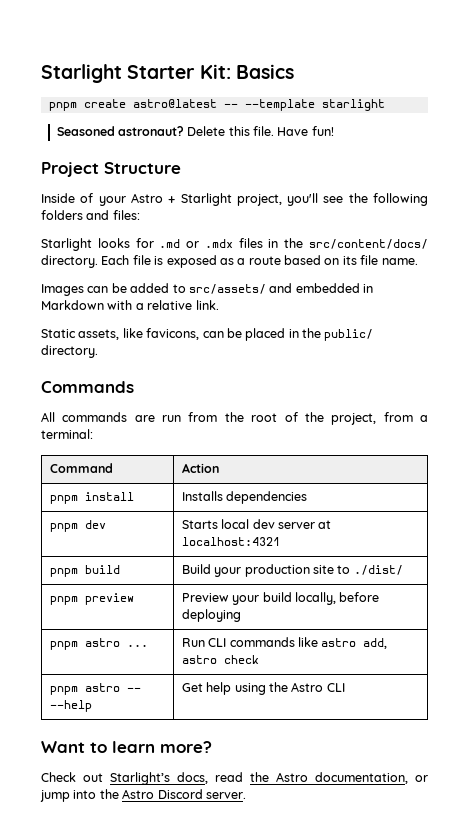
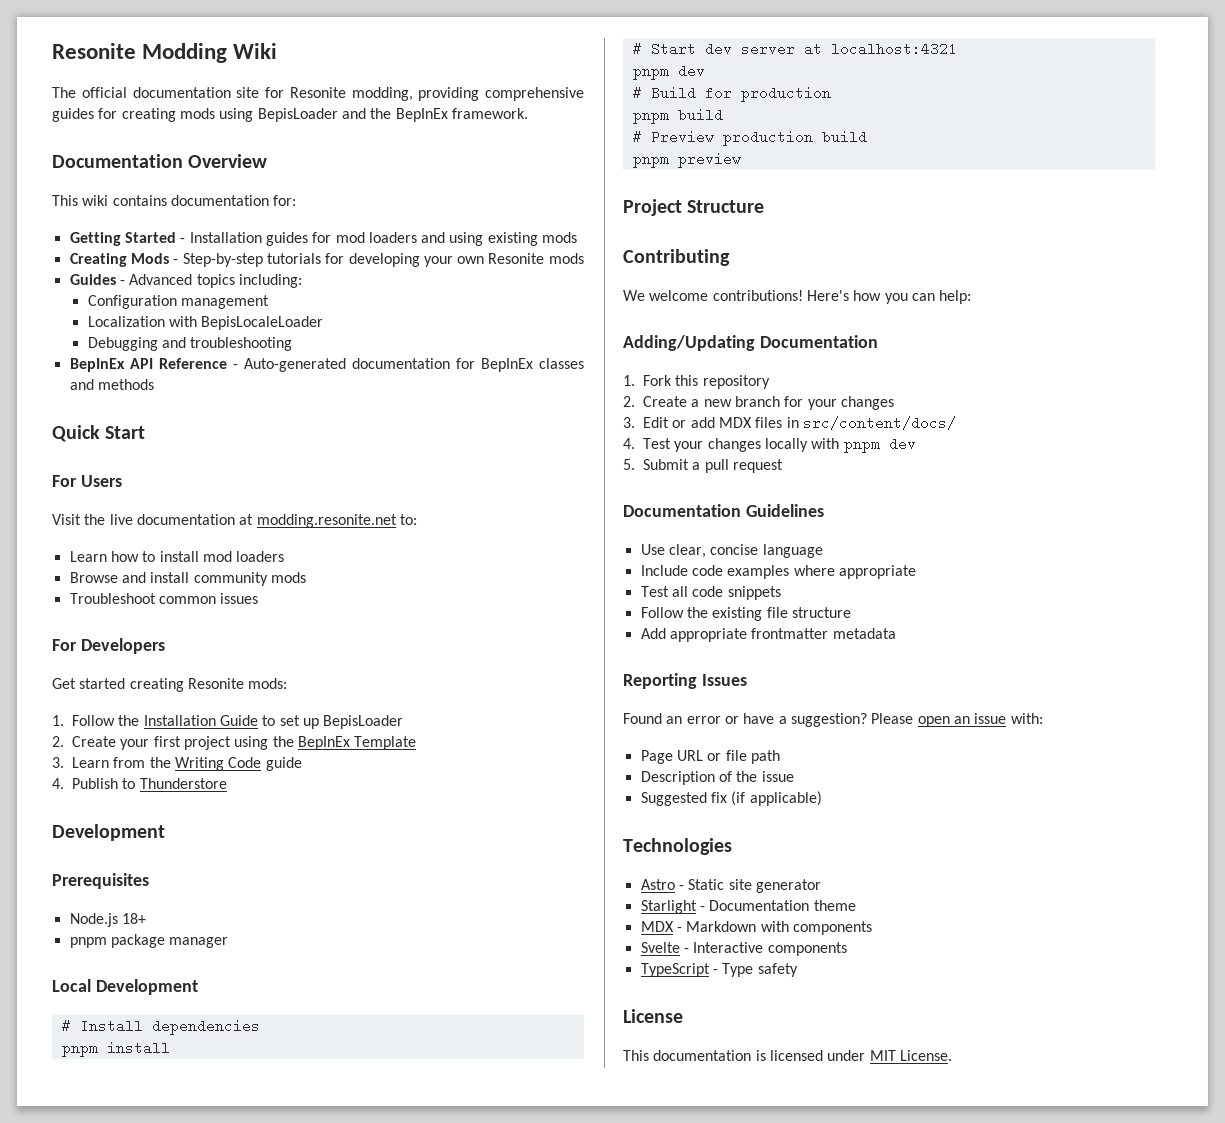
[41,64,294,83] [48,99,385,111] [56,126,334,136] [41,162,181,177] [41,193,429,206] [41,210,140,220] [41,238,428,251] [41,255,418,268] [41,283,373,296] [41,300,219,310] [41,328,374,341] [41,345,98,358] [41,381,134,393] [41,412,429,425] [41,429,93,439] [49,463,113,473] [181,463,219,473] [49,492,134,504] [181,491,308,504] [49,520,106,532] [181,519,332,529] [181,537,280,546] [49,565,120,577] [181,564,403,577] [49,593,134,605] [181,592,380,605] [181,609,241,622] [49,638,148,650] [181,637,388,649] [181,655,259,664] [49,683,141,695] [49,700,92,712] [181,682,345,695] [41,741,212,753] [41,772,428,785] [40,789,246,802] Starlight Starter Kit: Basics // pnpm create astro@latest -- --template starlight // Seasoned astronaut? Delete this file. Have fun! // Project Structure // Inside of your Astro + Starlight project, you'll see the following folders and files: // Starlight looks for .md or .mdx files in the src/content/docs/ directory. Each file is exposed as a route based on its file name. // Images can be added to src/assets/ and embedded in Markdown with a relative link. // Static assets, like favicons, can be placed in the public/ directory. // Commands // All commands are run from the root of the project, from a terminal: // Command | Action // pnpm install | Installs dependencies // pnpm dev | Starts local dev server at localhost:4321 // pnpm build | Build your production site to ./dist/ // pnpm preview | Preview your build locally, before deploying // pnpm astro ... | Run CLI commands like astro add, astro check // pnpm astro -- --help | Get help using the Astro CLI // Want to learn more? // Check out Starlight’s docs, read the Astro documentation, or jump into the Astro Discord server. -> [52,43,278,63] [52,87,584,101] [52,108,528,122] [52,154,268,168] [52,195,297,206] [69,232,578,246] [69,253,584,267] [69,274,302,288] [87,295,270,309] [87,316,324,330] [87,337,293,351] [69,358,584,372] [69,379,154,390] [52,425,146,442] [52,475,122,487] [52,514,417,528] [69,551,285,562] [69,572,306,586] [69,593,259,604] [52,638,165,654] [52,678,288,692] [52,715,404,729] [52,736,417,750] [52,757,302,771] [52,778,227,789] [52,824,165,841] [52,873,149,889] [69,913,146,927] [69,934,229,948] [52,979,198,995] [61,1019,260,1035] [61,1041,170,1057] [632,42,957,56] [632,64,705,80] [632,86,831,102] [632,108,723,124] [632,130,867,146] [632,152,741,168] [623,199,765,216] [623,249,730,266] [623,290,972,304] [623,335,878,351] [623,375,770,389] [623,396,894,410] [623,416,956,430] [623,437,916,453] [623,459,783,473] [623,504,824,517] [640,544,823,558] [640,565,916,579] [640,586,781,600] [640,607,851,621] [640,628,896,642] [623,673,747,689] [623,713,1043,727] [640,750,780,764] [640,771,794,785] [640,791,822,806] [623,838,732,855] [640,879,821,893] [640,900,856,914] [640,921,872,935] [640,942,847,956] [640,963,798,977] [623,1009,683,1023] [623,1050,952,1061] Resonite Modding Wiki // The official documentation site for Resonite modding, providing comprehensive guides for creating mods using BepisLoader and the BepInEx framework. // Documentation Overview // This wiki contains documentation for: // Getting Started - Installation guides for mod loaders and using existing mods // Creating Mods - Step-by-step tutorials for developing your own Resonite mods // Guides - Advanced topics including: // Configuration management // Localization with BepisLocaleLoader // Debugging and troubleshooting // BepInEx API Reference - Auto-generated documentation for BepInEx classes and methods // Quick Start // For Users // Visit the live documentation at modding.resonite.net to: // Learn how to install mod loaders // Browse and install community mods // Troubleshoot common issues // For Developers // Get started creating Resonite mods: // 1. Follow the Installation Guide to set up BepisLoader // 2. Create your first project using the BepInEx Template // 3. Learn from the Writing Code guide // 4. Publish to Thunderstore // Development // Prerequisites // Node.js 18+ // pnpm package manager // Local Development // # Install dependencies // pnpm install // # Start dev server at localhost:4321 // pnpm dev // # Build for production // pnpm build // # Preview production build // pnpm preview // Project Structure // Contributing // We welcome contributions! Here's how you can help: // Adding/Updating Documentation // 1. Fork this repository // 2. Create a new branch for your changes // 3. Edit or add MDX files in src/content/docs/ // 4. Test your changes locally with pnpm dev // 5. Submit a pull request // Documentation Guidelines // Use clear, concise language // Include code examples where appropriate // Test all code snippets // Follow the existing file structure // Add appropriate frontmatter metadata // Reporting Issues // Found an error or have a suggestion? Please open an issue with: // Page URL or file path // Description of the issue // Suggested fix (if applicable) // Technologies // Astro - Static site generator // Starlight - Documentation theme // MDX - Markdown with components // Svelte - Interactive components // TypeScript - Type safety // License // This documentation is licensed under MIT License.

